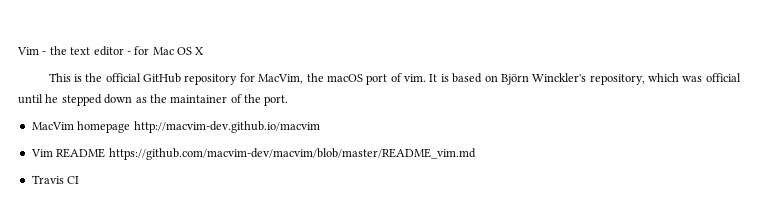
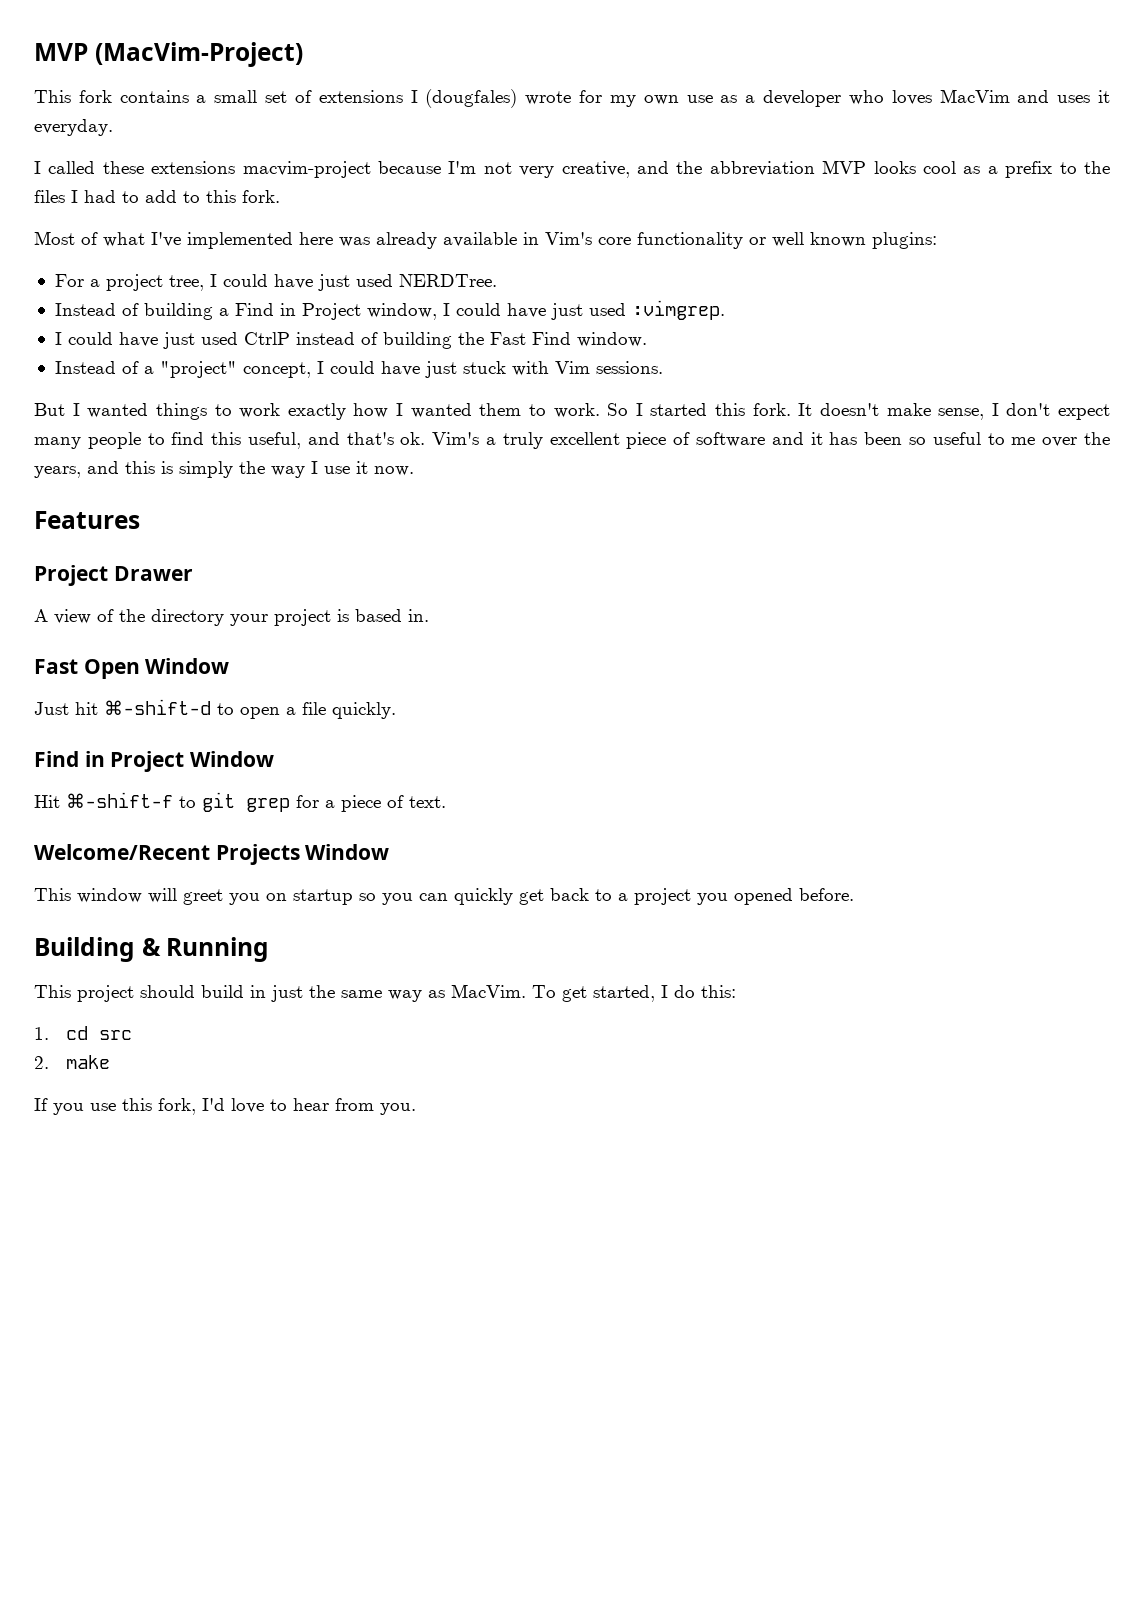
[17,46,205,56] [48,73,741,85] [18,94,289,106] [31,121,320,133] [30,148,476,160] [31,175,80,184] Vim - the text editor - for Mac OS X // This is the official GitHub repository for MacVim, the macOS port of vim. It is based on Björn Winckler's repository, which was official until he stepped down as the maintainer of the port. // MacVim homepage http://macvim-dev.github.io/macvim // Vim README https://github.com/macvim-dev/macvim/blob/master/README_vim.md // Travis CI -> [34,42,303,67] [34,89,1111,108] [34,119,113,136] [34,160,1110,178] [34,190,280,203] [34,231,937,249] [54,274,497,291] [54,300,725,320] [54,332,647,349] [54,361,663,378] [34,403,1110,420] [34,432,1110,449] [34,461,414,478] [34,511,140,529] [34,565,193,586] [34,609,429,626] [34,658,230,679] [34,699,396,719] [34,751,275,772] [34,792,446,812] [34,844,390,865] [34,888,854,905] [34,937,270,962] [34,984,736,1002] [34,1026,133,1040] [34,1055,111,1069] [34,1098,416,1115] MVP (MacVim-Project) // This fork contains a small set of extensions I (dougfales) wrote for my own use as a developer who loves MacVim and uses it everyday. // I called these extensions macvim-project because I'm not very creative, and the abbreviation MVP looks cool as a prefix to the files I had to add to this fork. // Most of what I've implemented here was already available in Vim's core functionality or well known plugins: // For a project tree, I could have just used NERDTree. // Instead of building a Find in Project window, I could have just used :vimgrep. // I could have just used CtrlP instead of building the Fast Find window. // Instead of a "project" concept, I could have just stuck with Vim sessions. // But I wanted things to work exactly how I wanted them to work. So I started this fork. It doesn't make sense, I don't expect many people to find this useful, and that's ok. Vim's a truly excellent piece of software and it has been so useful to me over the years, and this is simply the way I use it now. // Features // Project Drawer // A view of the directory your project is based in. // Fast Open Window // Just hit ⌘-shift-d to open a file quickly. // Find in Project Window // Hit ⌘-shift-f to git grep for a piece of text. // Welcome/Recent Projects Window // This window will greet you on startup so you can quickly get back to a project you opened before. // Building & Running // This project should build in just the same way as MacVim. To get started, I do this: // 1. cd src // 2. make // If you use this fork, I'd love to hear from you.

